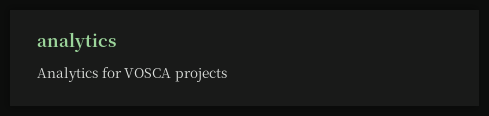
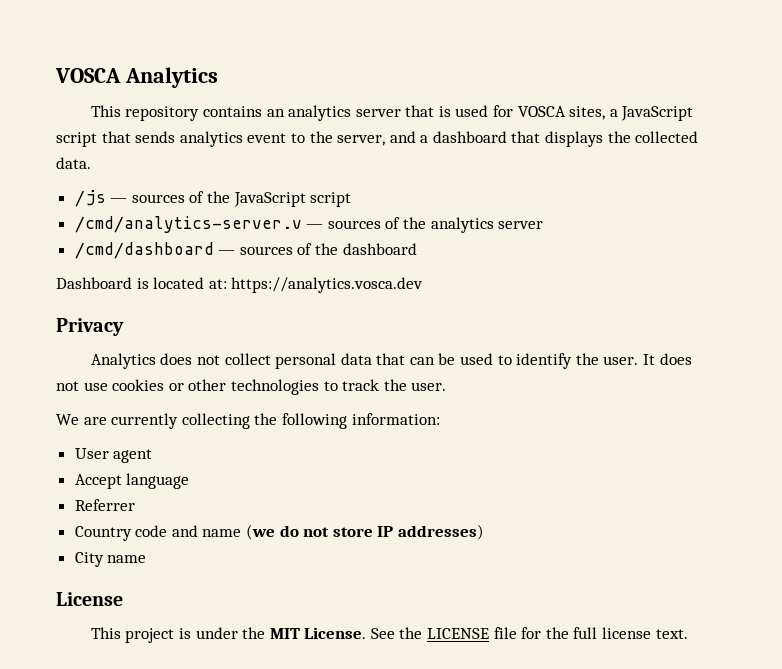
[37,32,116,52] [37,67,227,82] analytics // Analytics for VOSCA projects -> [55,67,218,88] [90,105,694,121] [56,131,699,147] [56,157,91,169] [74,190,352,207] [74,216,544,233] [74,242,417,259] [56,277,424,293] [56,318,124,336] [90,353,692,369] [56,379,447,395] [56,413,440,429] [74,448,153,463] [74,473,190,489] [74,499,135,511] [74,524,485,541] [74,552,147,567] [56,592,123,606] [90,627,688,643] VOSCA Analytics // This repository contains an analytics server that is used for VOSCA sites, a JavaScript script that sends analytics event to the server, and a dashboard that displays the collected data. // /js — sources of the JavaScript script // /cmd/analytics-server.v — sources of the analytics server // /cmd/dashboard — sources of the dashboard // Dashboard is located at: https://analytics.vosca.dev // Privacy // Analytics does not collect personal data that can be used to identify the user. It does not use cookies or other technologies to track the user. // We are currently collecting the following information: // User agent // Accept language // Referrer // Country code and name (we do not store IP addresses) // City name // License // This project is under the MIT License. See the LICENSE file for the full license text.

